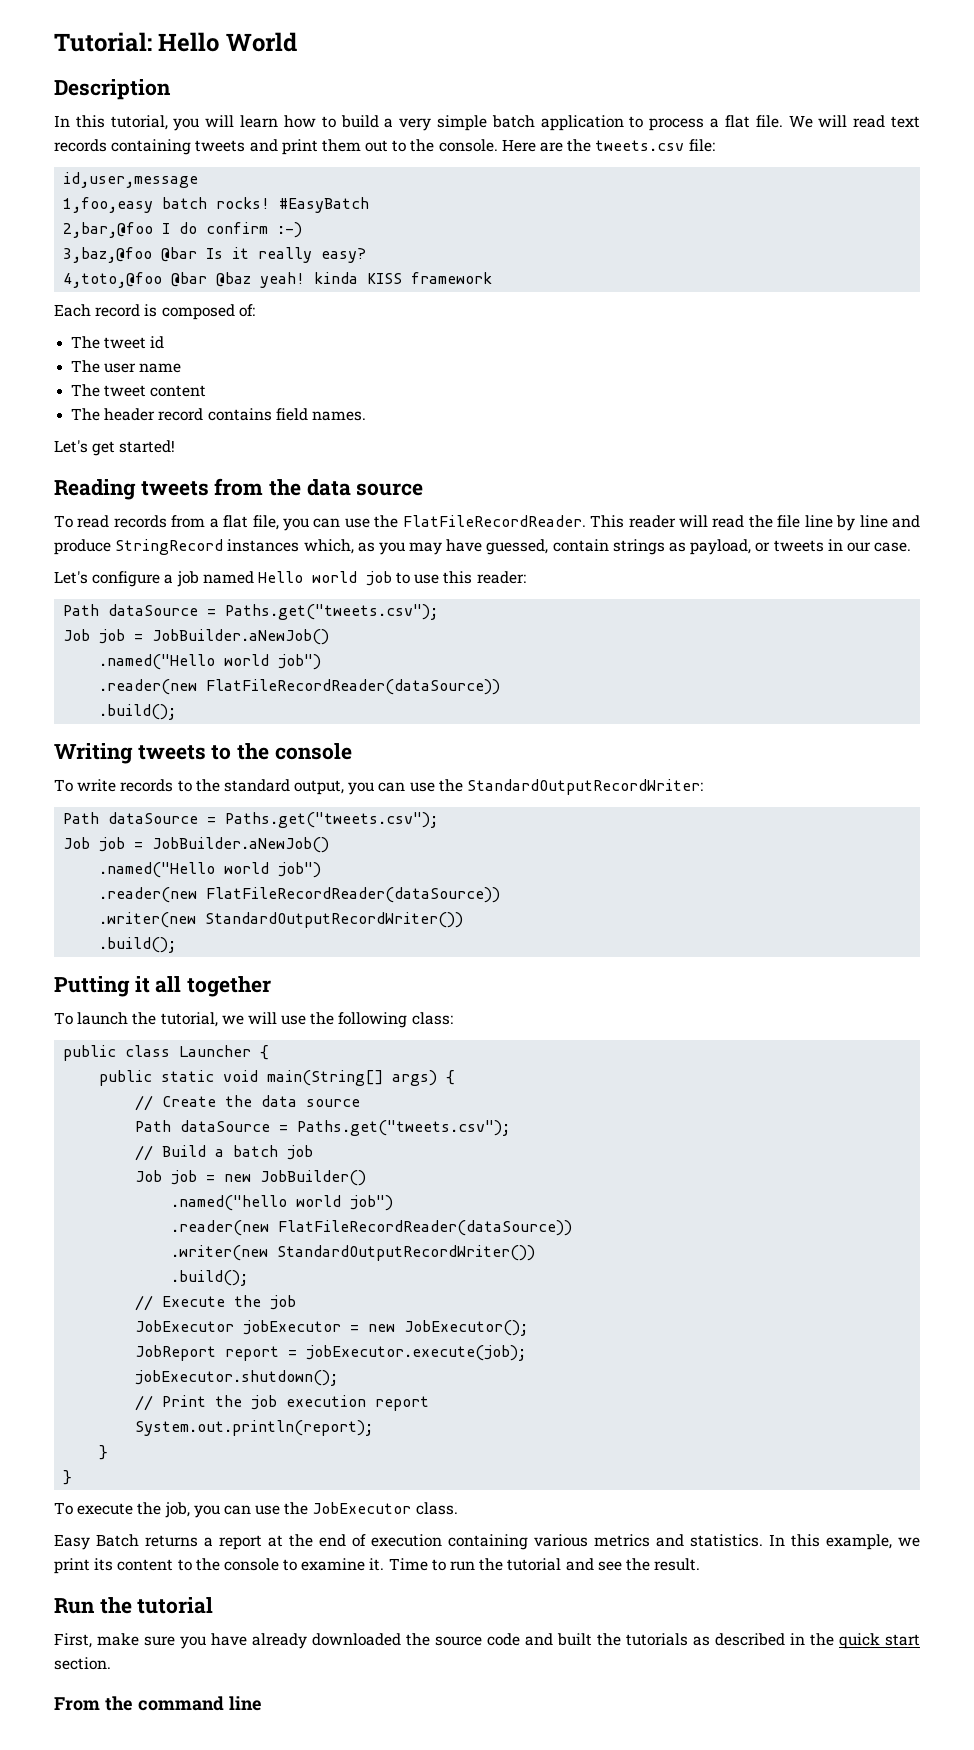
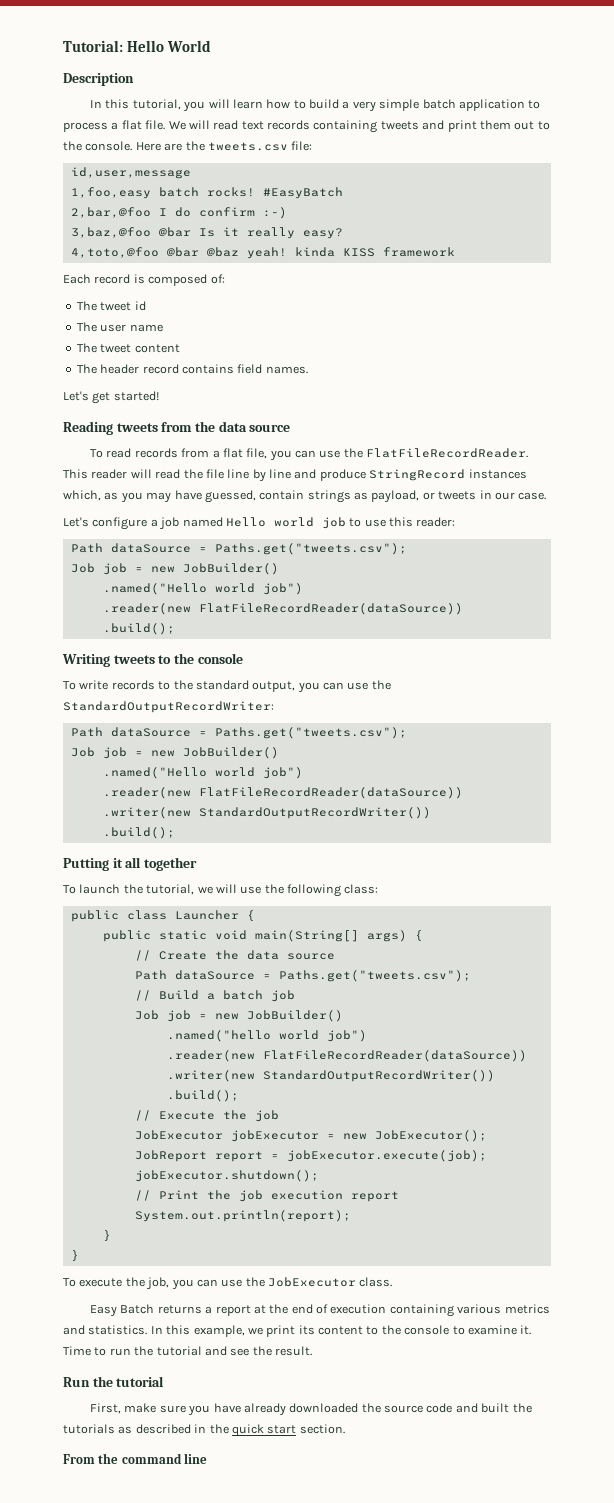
[152,629,330,645] JobBuilder.aNewJob() -> [150,563,279,575] new JobBuilder()
[152,837,330,853] JobBuilder.aNewJob() -> [150,747,279,759] new JobBuilder()

